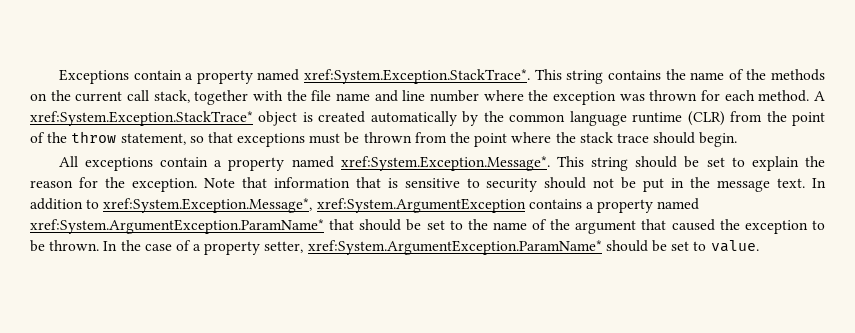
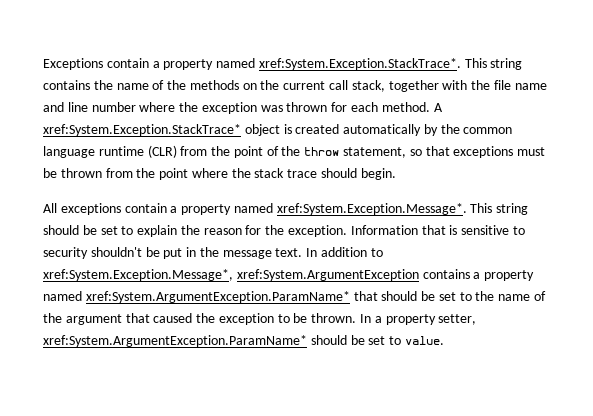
[203,177,350,188] Note that information -> [350,225,418,235] Information
[544,177,615,189] should not -> [90,247,142,257] shouldn't
[120,240,191,251] the case of -> (372, 318) none

